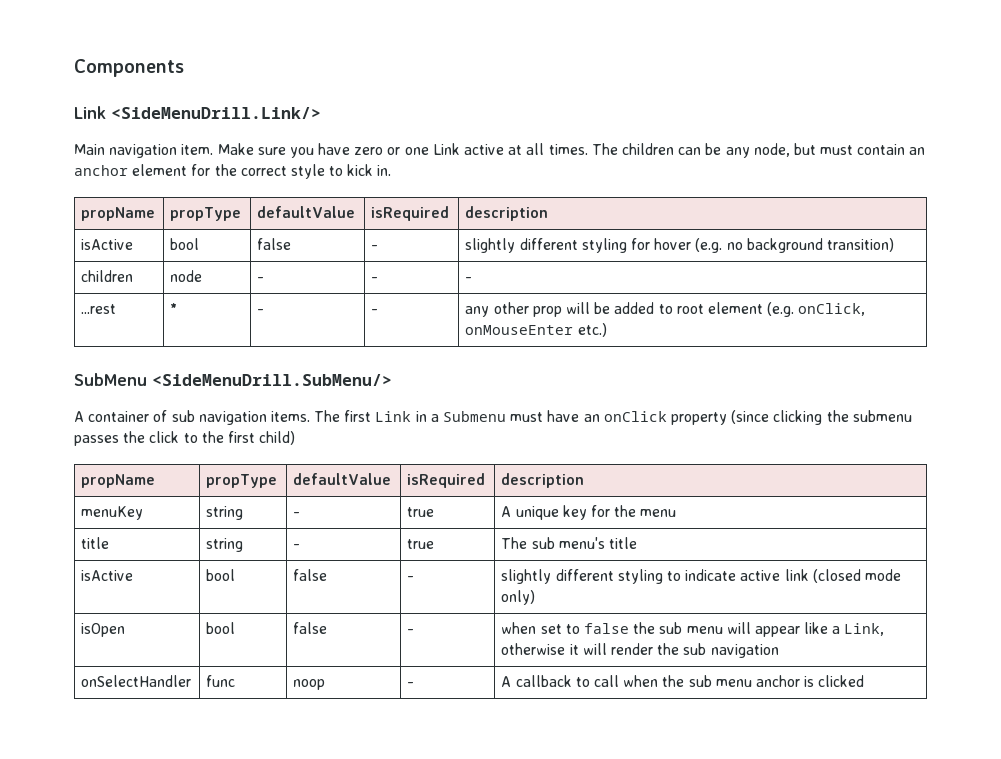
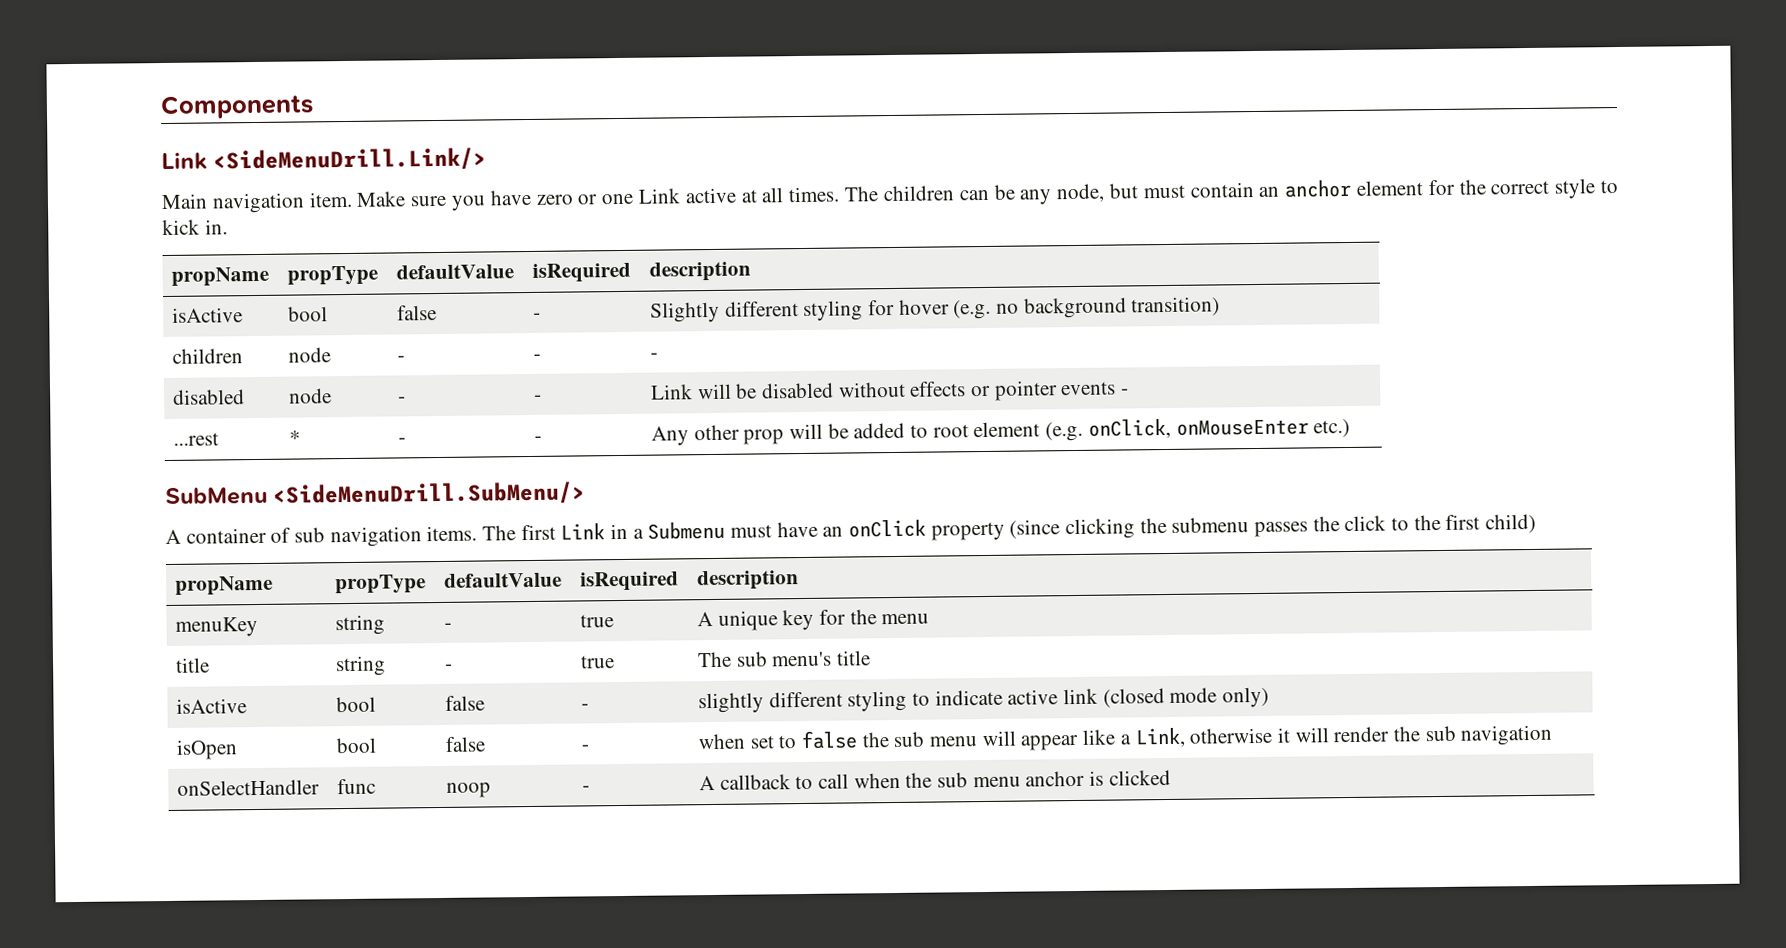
[465,238,516,253] slightly -> [650,301,721,323] Slightly
(473, 279) none -> [173,389,246,405] [289,388,333,404] [398,396,407,403] [534,394,543,401] [651,380,1130,401] // disabled | node | - | - | Link will be disabled without effects or pointer events -
[465,306,490,317] any -> [651,426,690,446] Any

